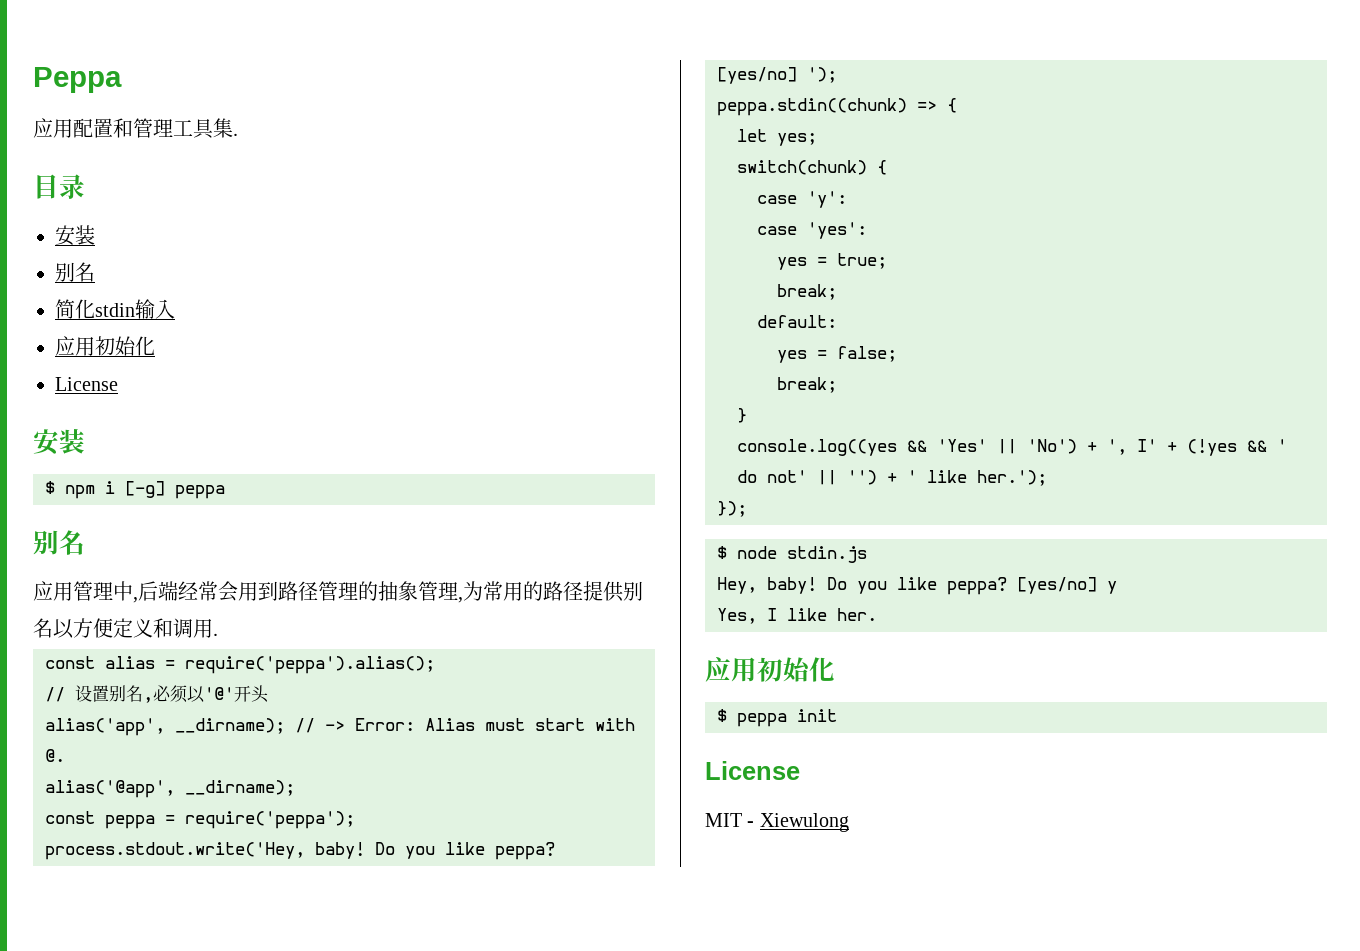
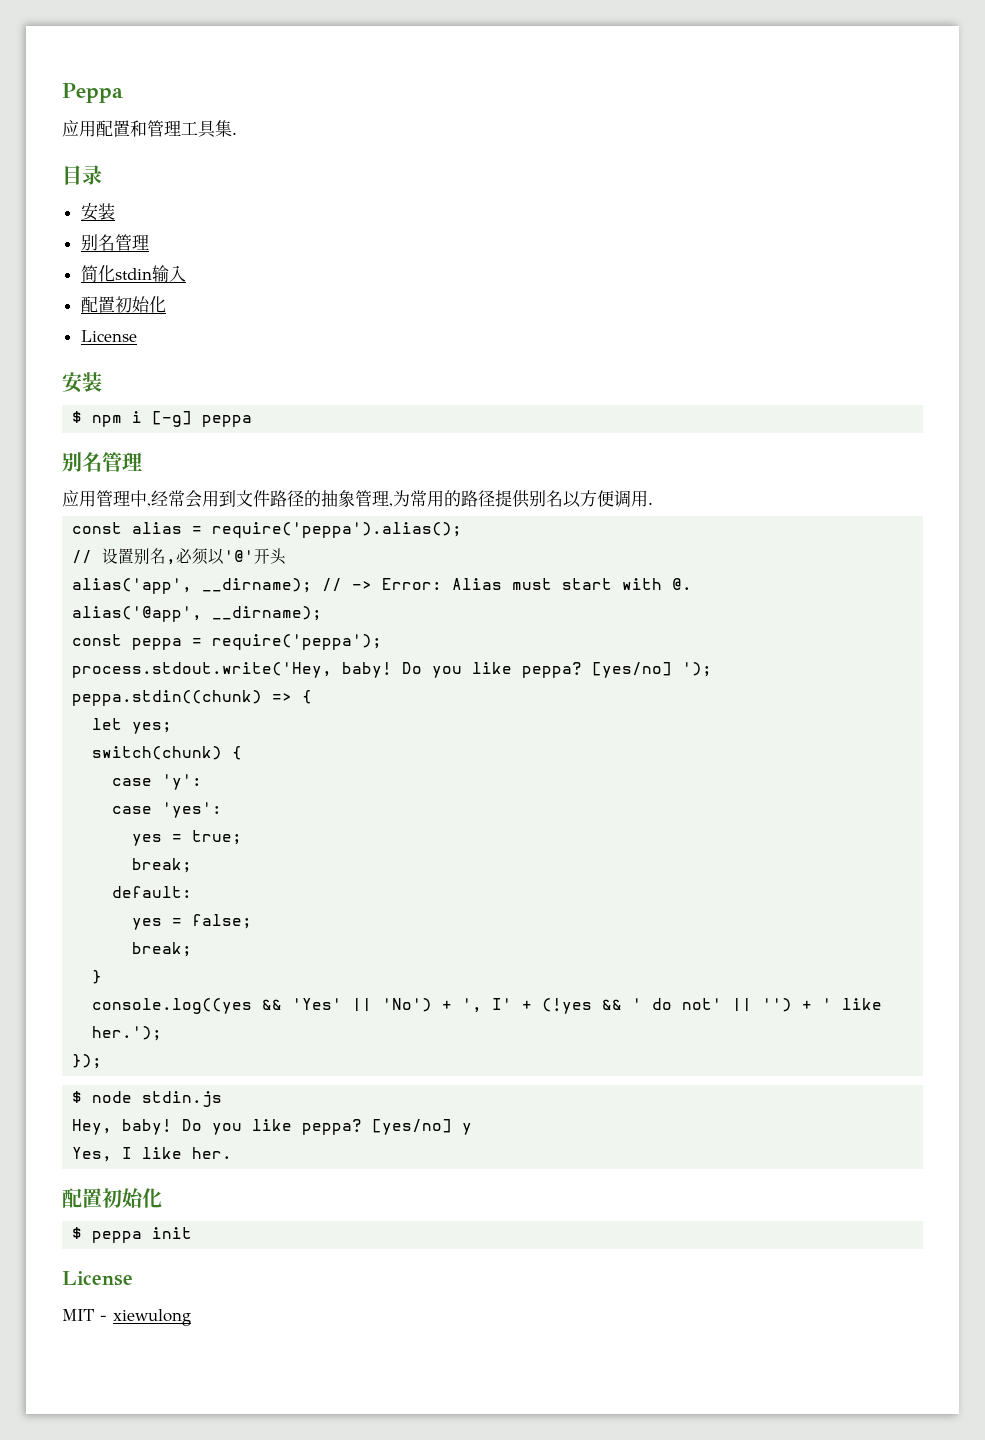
(95, 272) none -> [114,234,149,251] 管理
[55,336,95,356] 应用 -> [80,296,115,313] 配置
(85, 542) none -> [102,452,142,472] 管理
[138,581,178,601] 后端 -> (151, 505) none
[278,581,358,601] 路径管理 -> [236,490,304,507] 文件路径
[113,618,173,638] 定义和 -> (614, 498) none
[705,657,757,682] 应用 -> [62,1188,102,1208] 配置
[759,813,849,832] Xiewulong -> [113,1309,191,1326] xiewulong

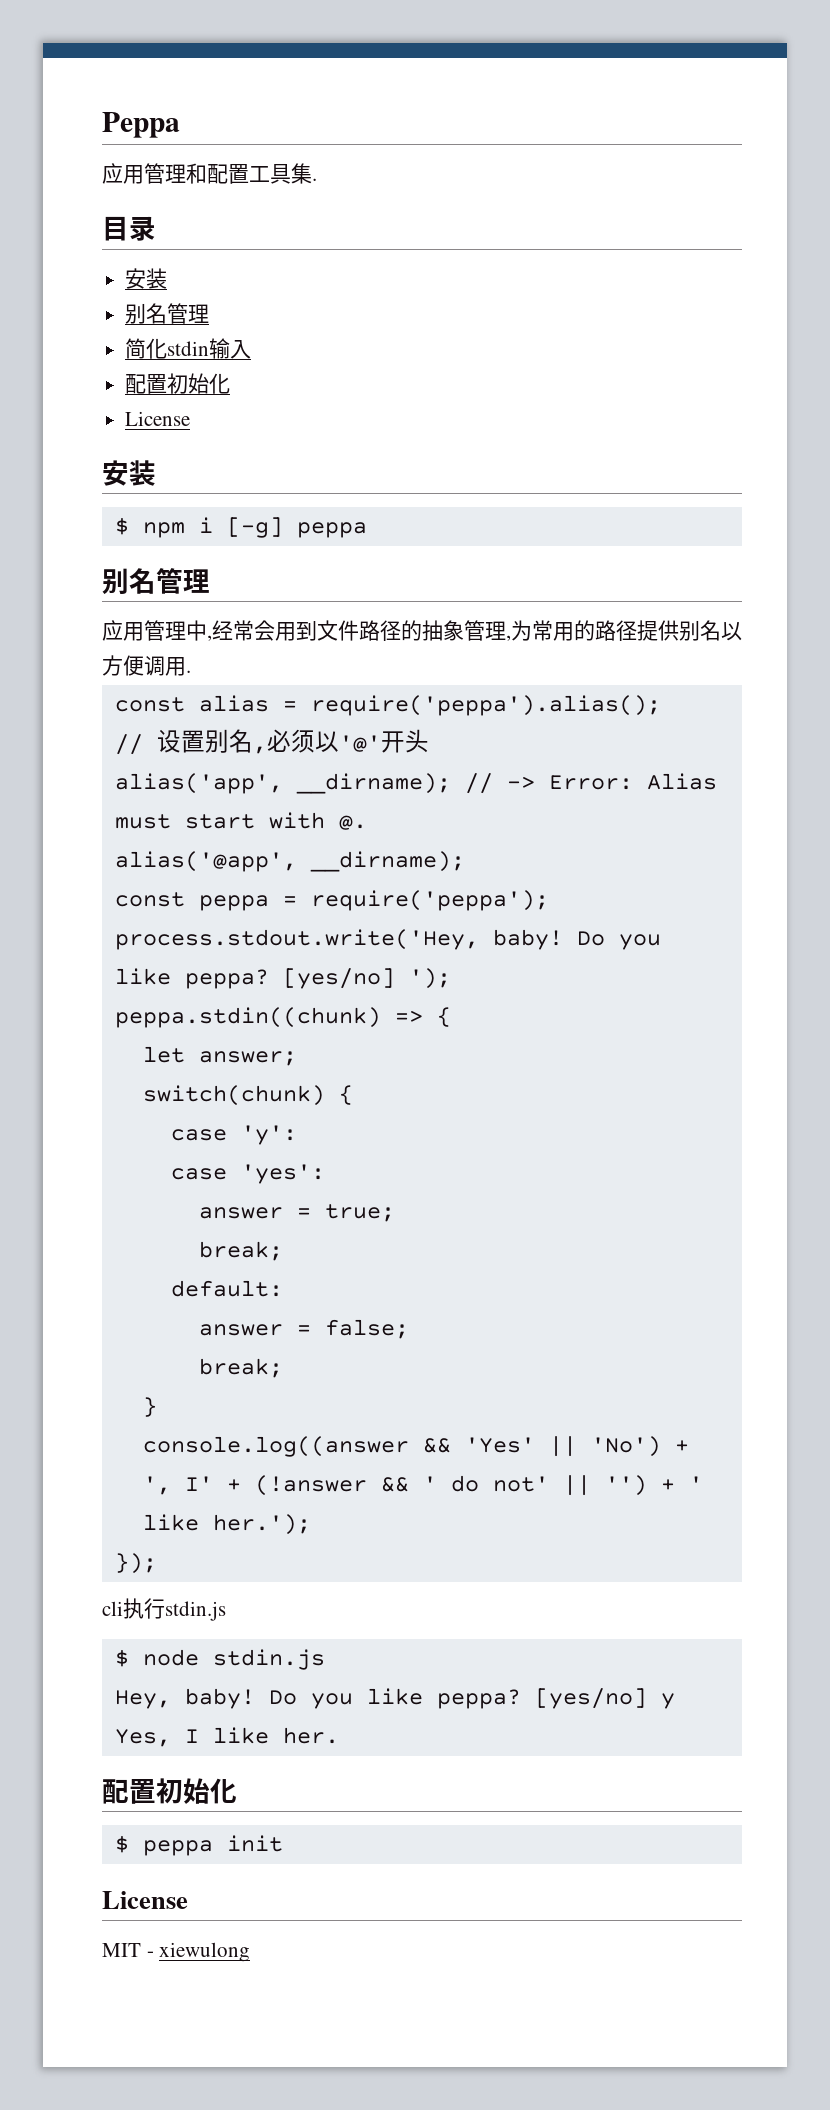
[96,120,181,137] 配置和管理 -> [144,163,249,184] 管理和配置
[132,722,173,734] yes; -> [198,1051,297,1066] answer;
[132,834,163,846] yes -> [198,1207,283,1219] answer
[132,918,163,930] yes -> [198,1324,283,1336] answer
[92,998,253,1014] console.log((yes -> [142,1436,409,1457] console.log((answer
[542,998,593,1014] (!yes -> [254,1475,367,1496] (!answer
(103, 1061) none -> [102,1598,226,1621] // cli执行stdin.js

